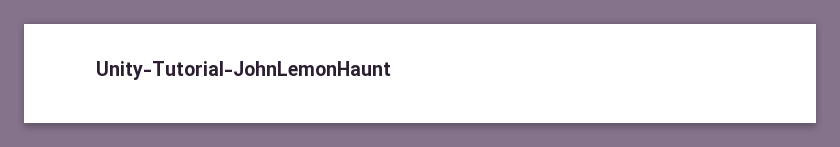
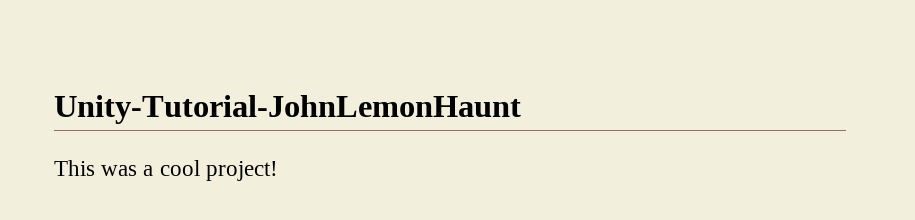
(391, 70) none -> [54,160,278,181] // This was a cool project!

